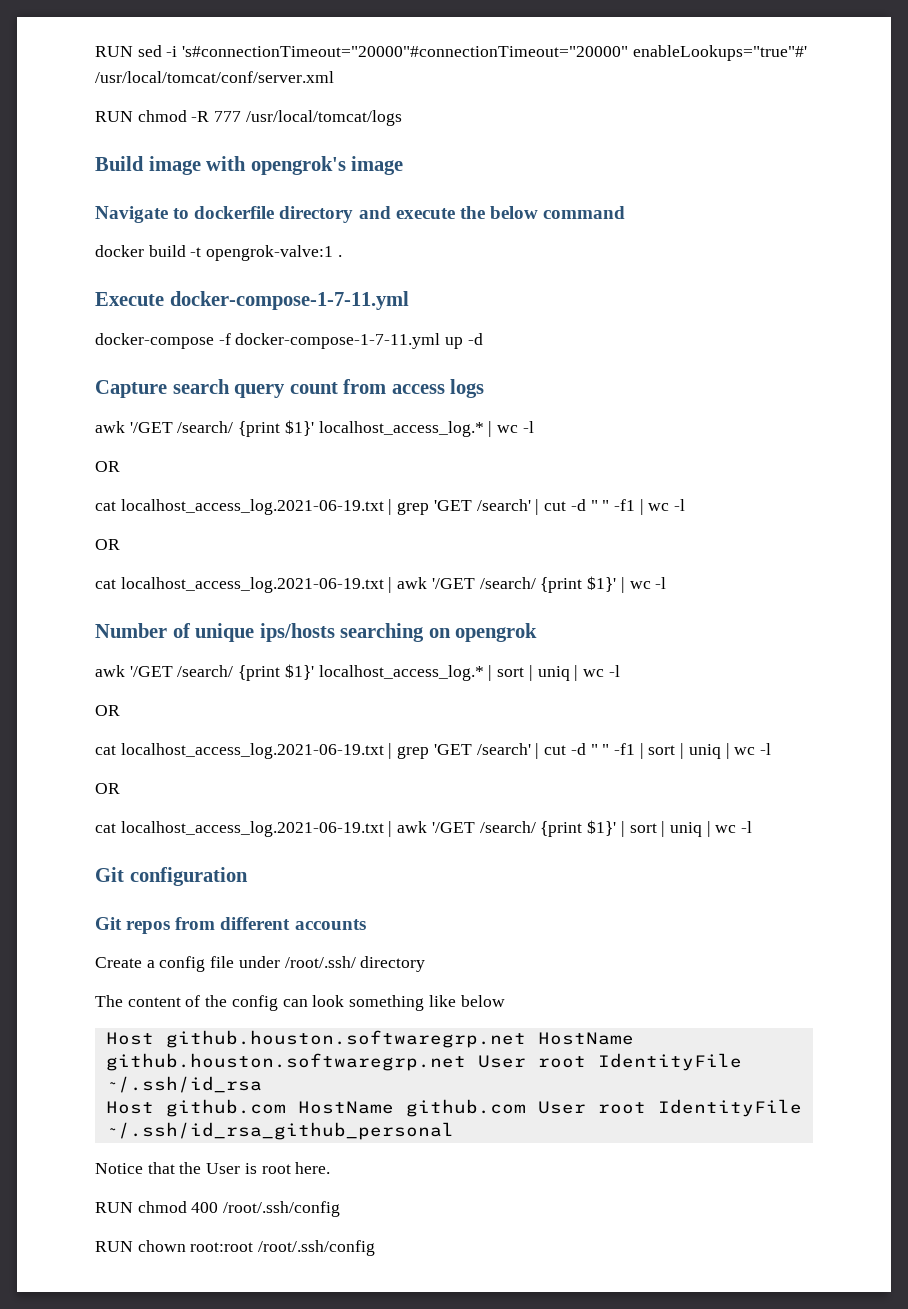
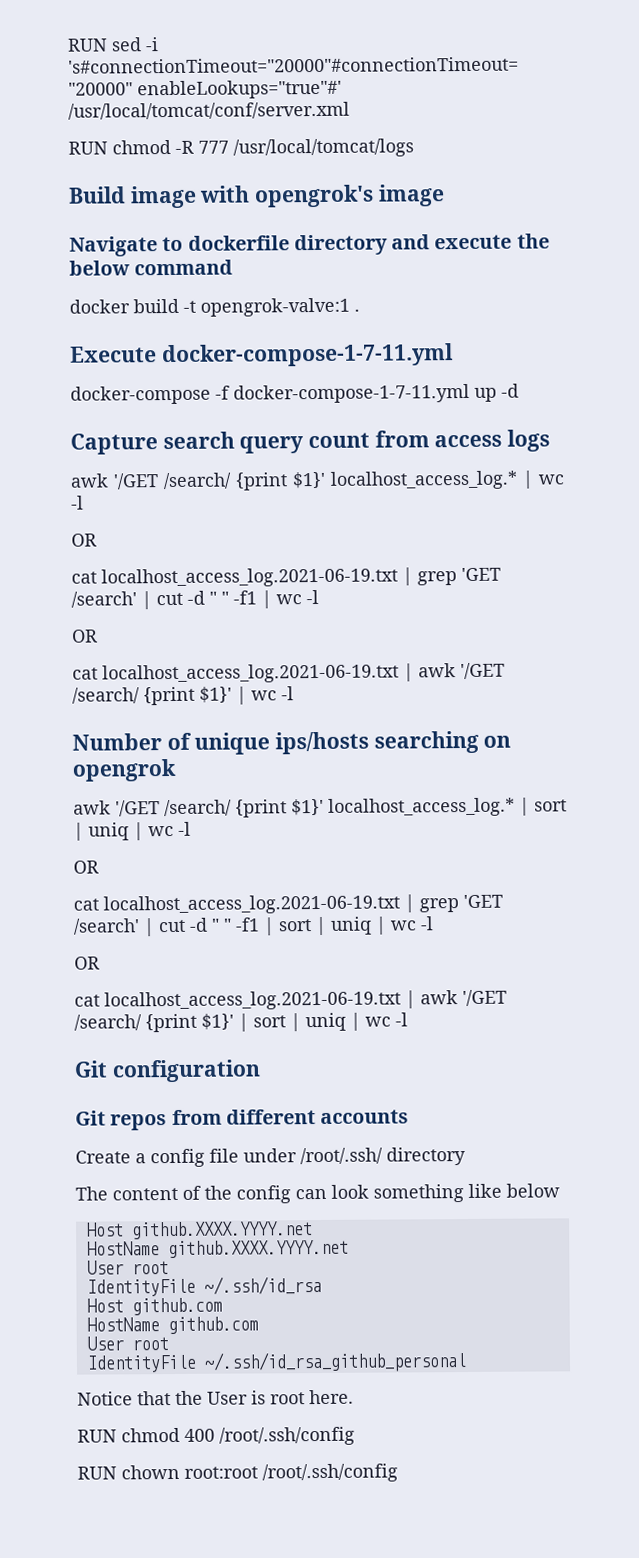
[165,1030,634,1048] [105,1053,586,1071] github.houston.softwaregrp.net HostName github.houston.softwaregrp.net User root -> [131,1221,313,1240] [86,1239,349,1259] [86,1260,169,1275] github.XXXX.YYYY.net // HostName github.XXXX.YYYY.net // User root //
(286, 1108) none -> (223, 1306) //
[537,1101,646,1114] User root -> [86,1336,169,1351] // User root //

